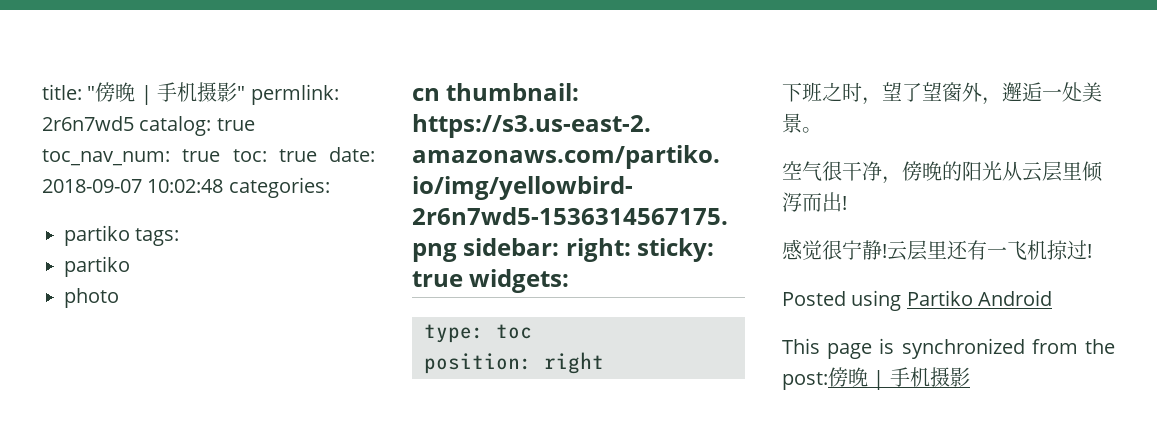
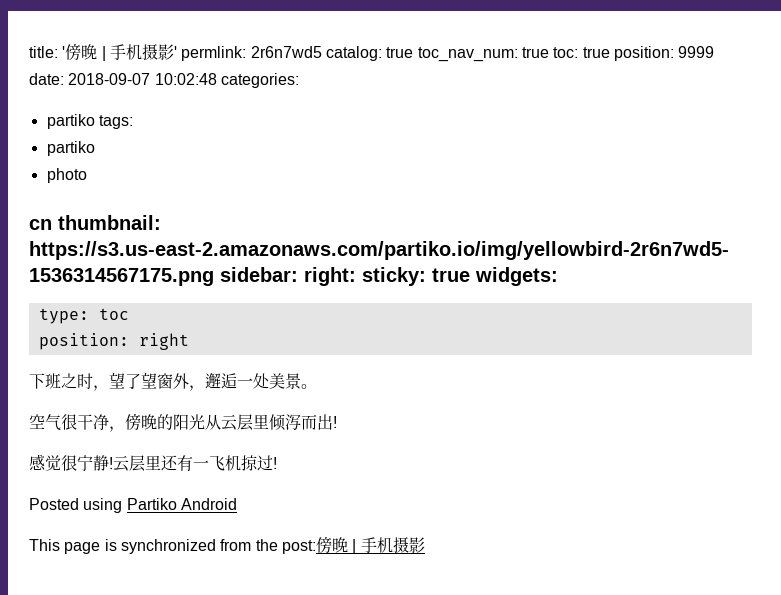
[87,82,246,105] "傍晚 | 手机摄影" -> [62,43,177,61] '傍晚 | 手机摄影'
(317, 155) none -> [613,46,715,61] position: 9999

